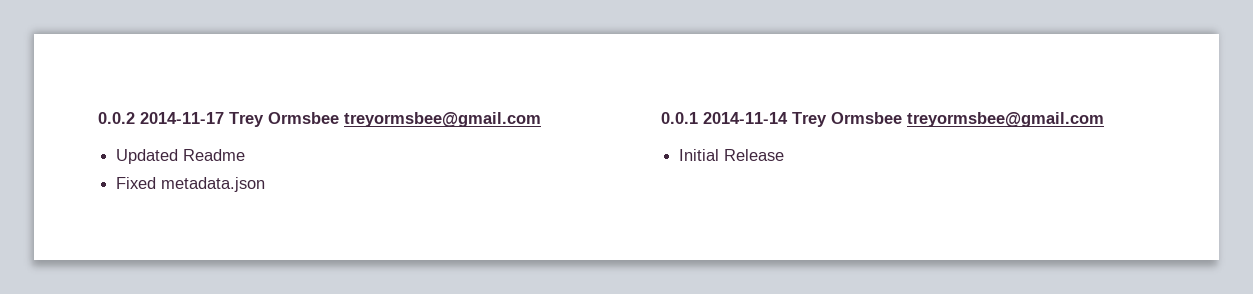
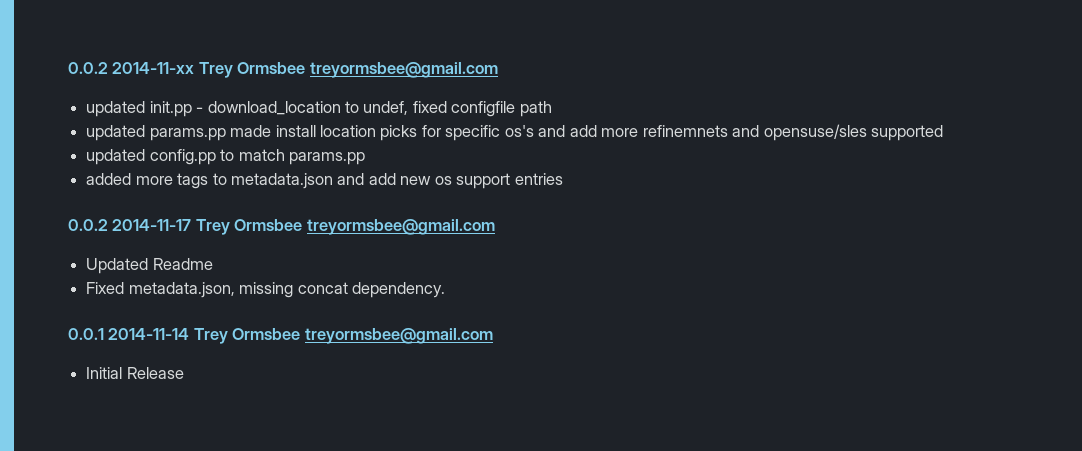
[98,112,135,124] 0.0.2 -> [68,62,498,78] [86,101,552,117] [86,124,943,141] [86,149,365,165] [86,173,563,189] [68,219,108,231] 0.0.2 2014-11-xx Trey Ormsbee treyormsbee@gmail.com // updated init.pp - download_location to undef, fixed configfile path // updated params.pp made install location picks for specific os's and add more refinemnets and opensuse/sles supported // updated config.pp to match params.pp // added more tags to metadata.json and add new os support entries // 0.0.2
[161,177,266,192] metadata.json -> [128,282,445,298] metadata.json, missing concat dependency.

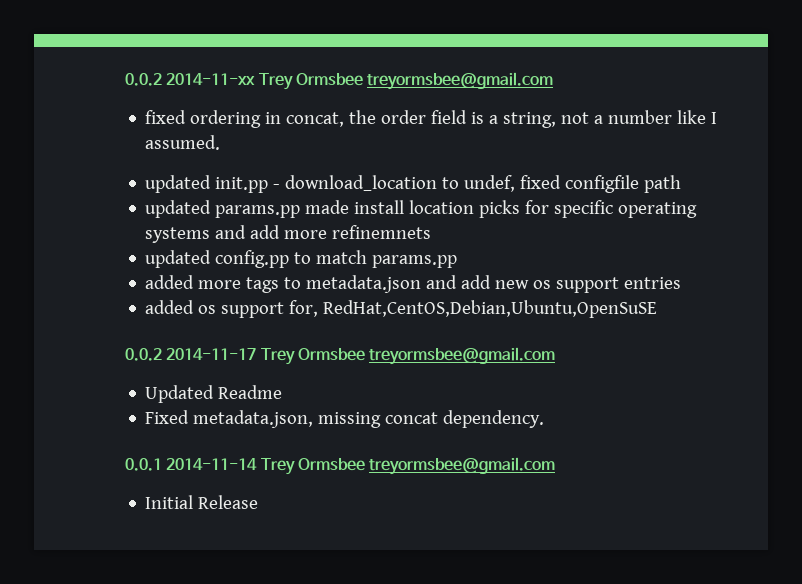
(498, 70) none -> [145,110,718,128] [145,135,221,150] // fixed ordering in concat, the order field is a string, not a number like I assumed.
[504,125,534,137] os's -> [618,202,698,218] [145,227,211,243] operating systems
[732,124,943,141] and opensuse/sles supported -> (432, 232) none
(563, 179) none -> [145,300,658,318] // added os support for, RedHat,CentOS,Debian,Ubuntu,OpenSuSE

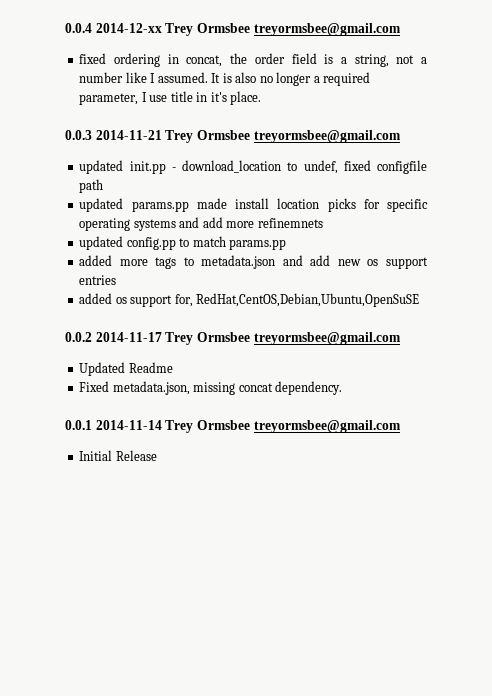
[125,73,256,86] 0.0.2 2014-11-xx -> [65,23,162,33] 0.0.4 2014-12-xx
(221, 142) none -> [211,72,371,86] [79,91,262,105] [65,130,401,143] It is also no longer a required parameter, I use title in it's place. // 0.0.3 2014-11-21 Trey Ormsbee treyormsbee@gmail.com

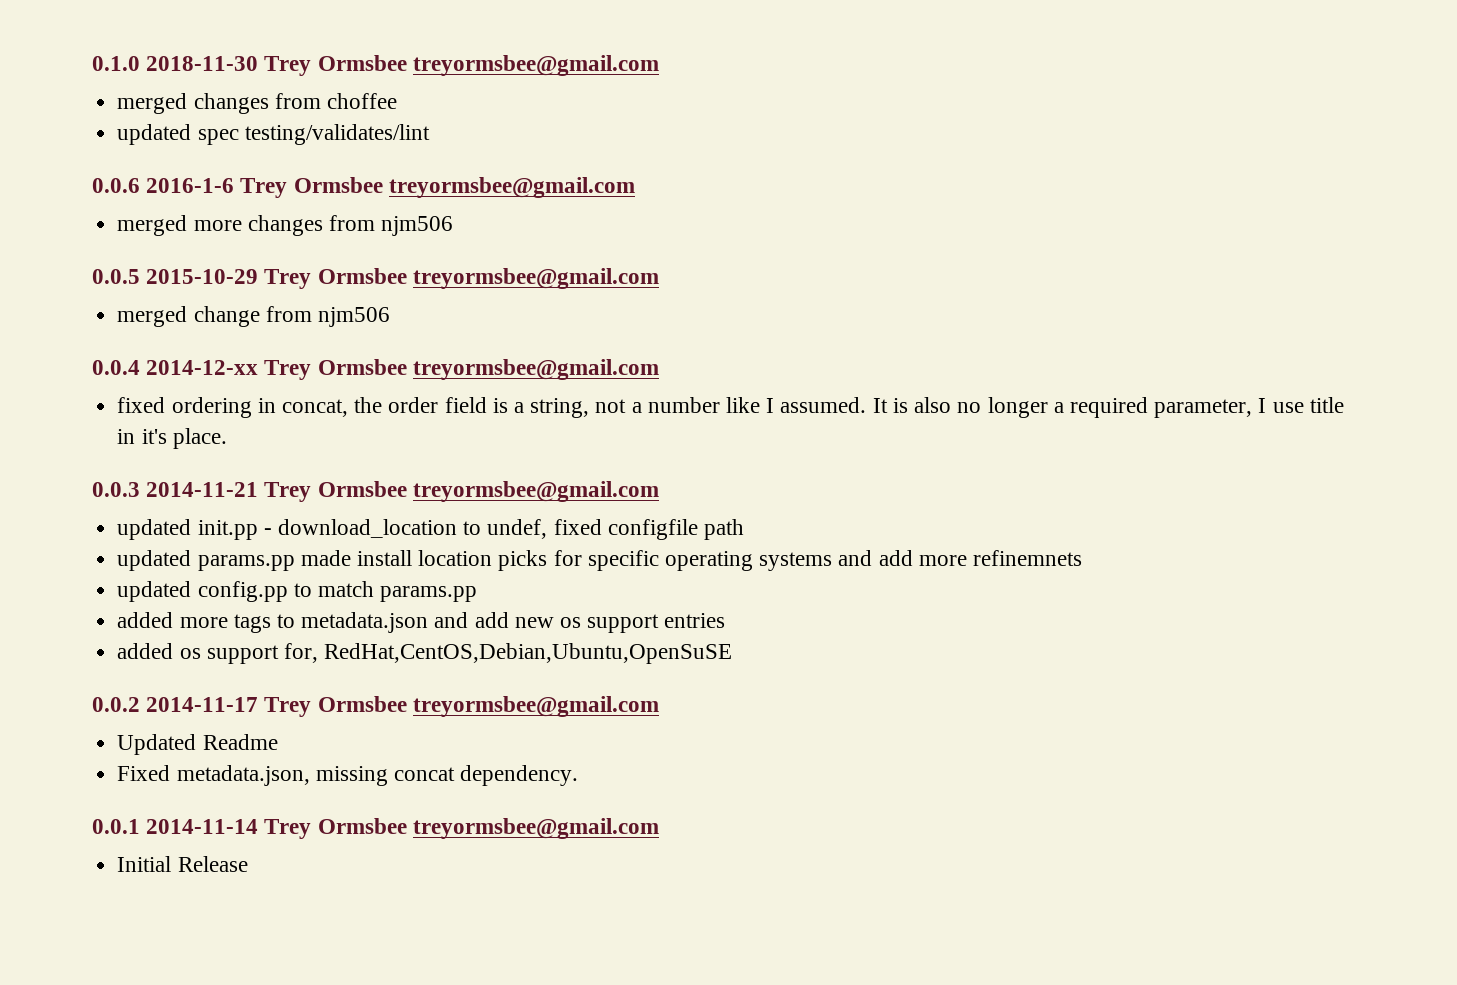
(65, 28) none -> [92,55,659,76] [117,93,397,114] [117,124,430,145] [92,177,635,198] [117,215,454,236] [92,268,659,289] [117,306,390,327] 0.1.0 2018-11-30 Trey Ormsbee treyormsbee@gmail.com // merged changes from choffee // updated spec testing/validates/lint // 0.0.6 2016-1-6 Trey Ormsbee treyormsbee@gmail.com // merged more changes from njm506 // 0.0.5 2015-10-29 Trey Ormsbee treyormsbee@gmail.com // merged change from njm506 //

